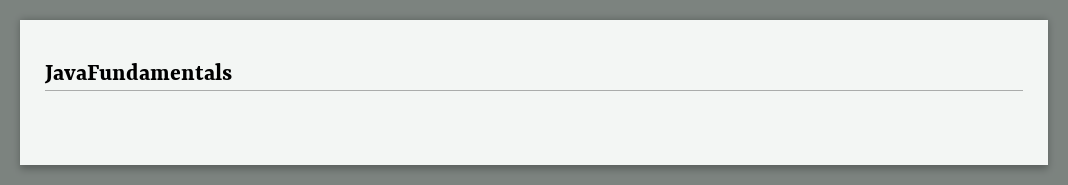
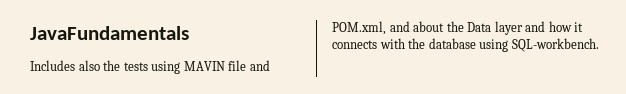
(232, 73) none -> [30,60,270,74] [332,21,584,35] [332,38,599,52] // Includes also the tests using MAVIN file and POM.xml, and about the Data layer and how it connects with the database using SQL-workbench.

